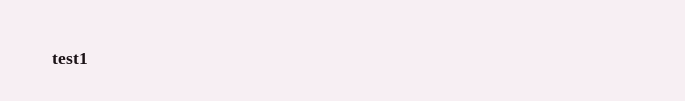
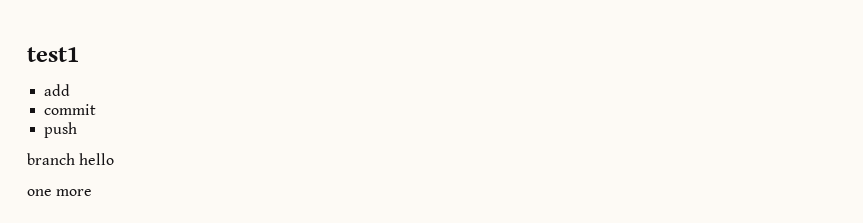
(88, 58) none -> [44,84,71,96] [44,104,97,115] [44,122,78,138] [27,153,115,165] [27,189,93,196] // add // commit // push // branch hello // one more

